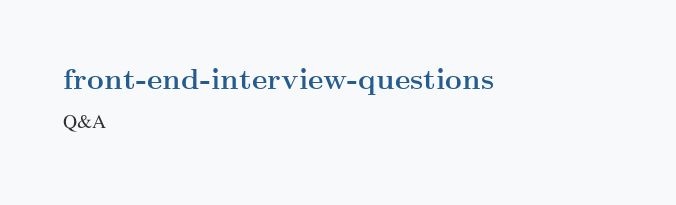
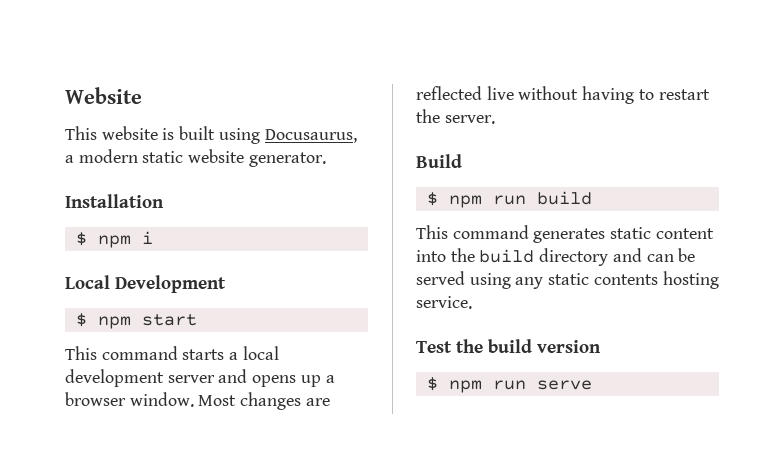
[63,68,494,95] [63,115,106,132] front-end-interview-questions // Q&A -> [65,87,142,104] [65,126,357,144] [65,149,326,167] [65,194,164,208] [75,231,153,248] [65,275,227,293] [75,313,197,329] [65,346,279,360] [65,369,335,387] [65,392,330,410] [416,86,710,104] [416,109,495,124] [416,154,462,168] [426,191,592,208] [416,225,714,243] [416,248,696,266] [416,271,719,289] [416,296,472,309] [416,339,602,353] [426,377,592,393] Website // This website is built using Docusaurus, a modern static website generator. // Installation // $ npm i // Local Development // $ npm start // This command starts a local development server and opens up a browser window. Most changes are reflected live without having to restart the server. // Build // $ npm run build // This command generates static content into the build directory and can be served using any static contents hosting service. // Test the build version // $ npm run serve

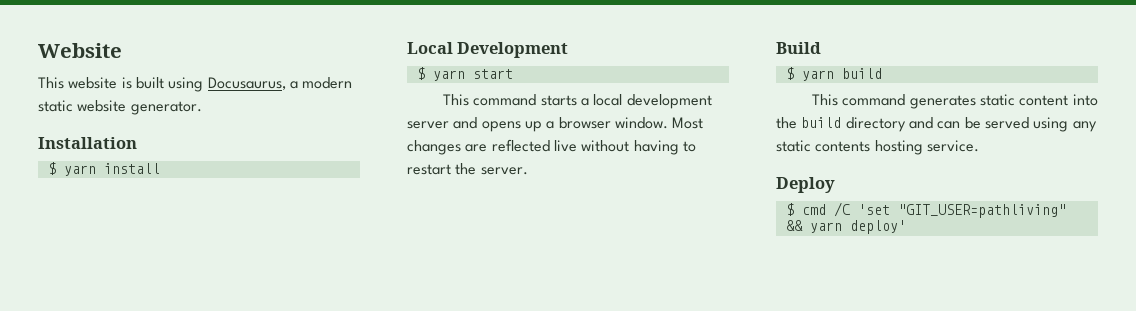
[97,231,153,248] npm i -> [63,163,160,176] yarn install
[97,316,131,329] npm -> [432,70,465,81] yarn
[448,195,526,208] npm run -> [801,70,834,81] yarn
[416,339,602,353] [426,377,592,393] Test the build version // $ npm run serve -> [776,177,835,193] [785,202,1066,218] [785,220,906,234] Deploy // $ cmd /C 'set "GIT_USER=pathliving" && yarn deploy'

